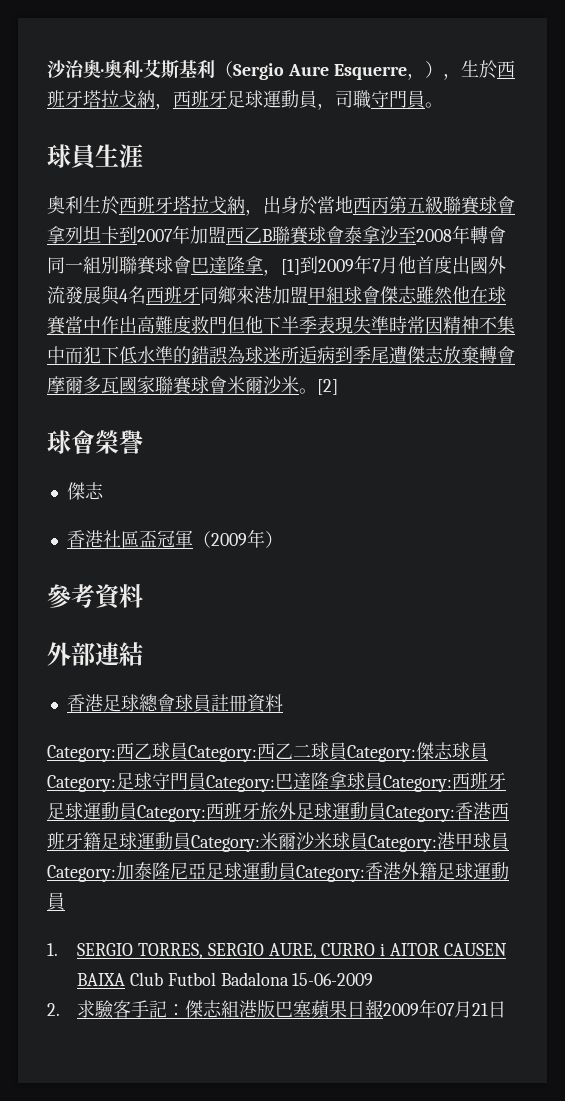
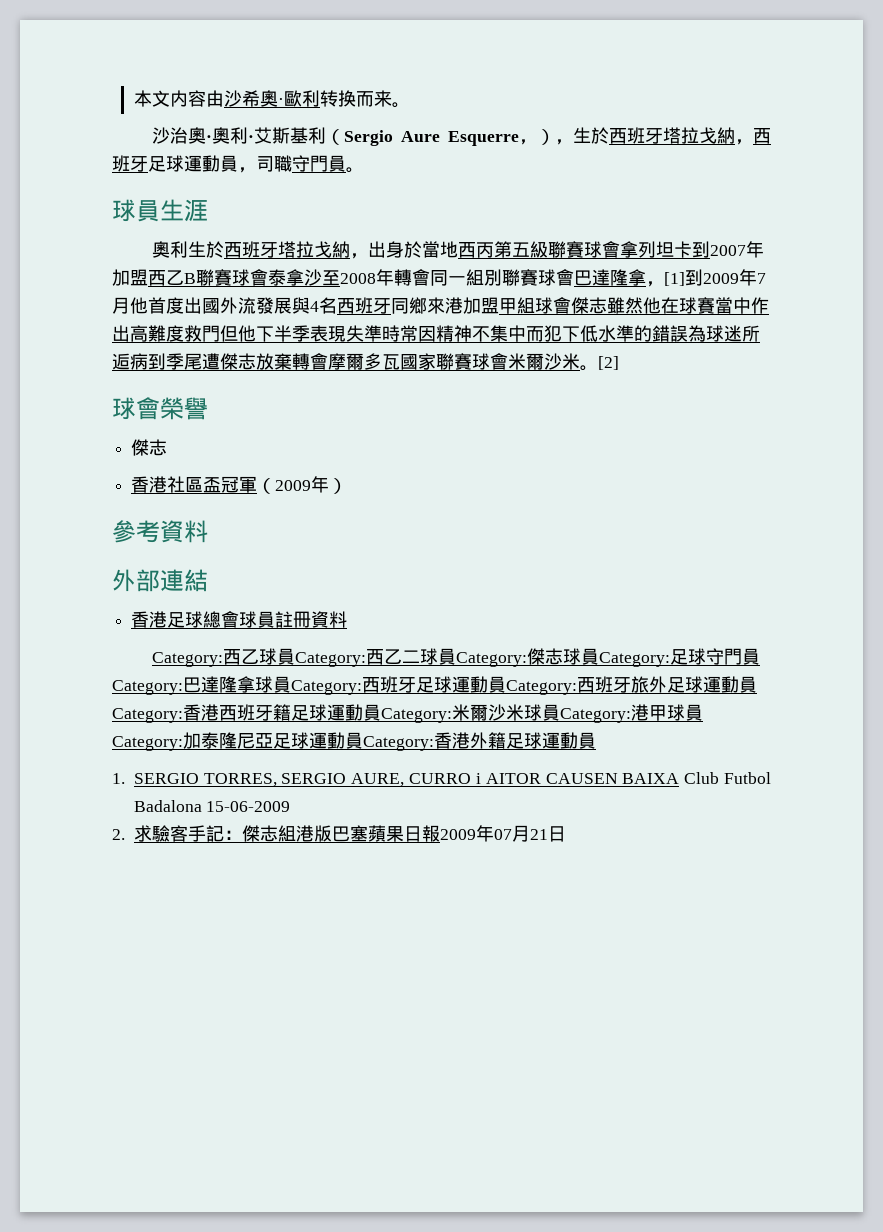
(47, 69) none -> [133,90,410,108] 本文内容由沙希奧·歐利转换而来。 //

